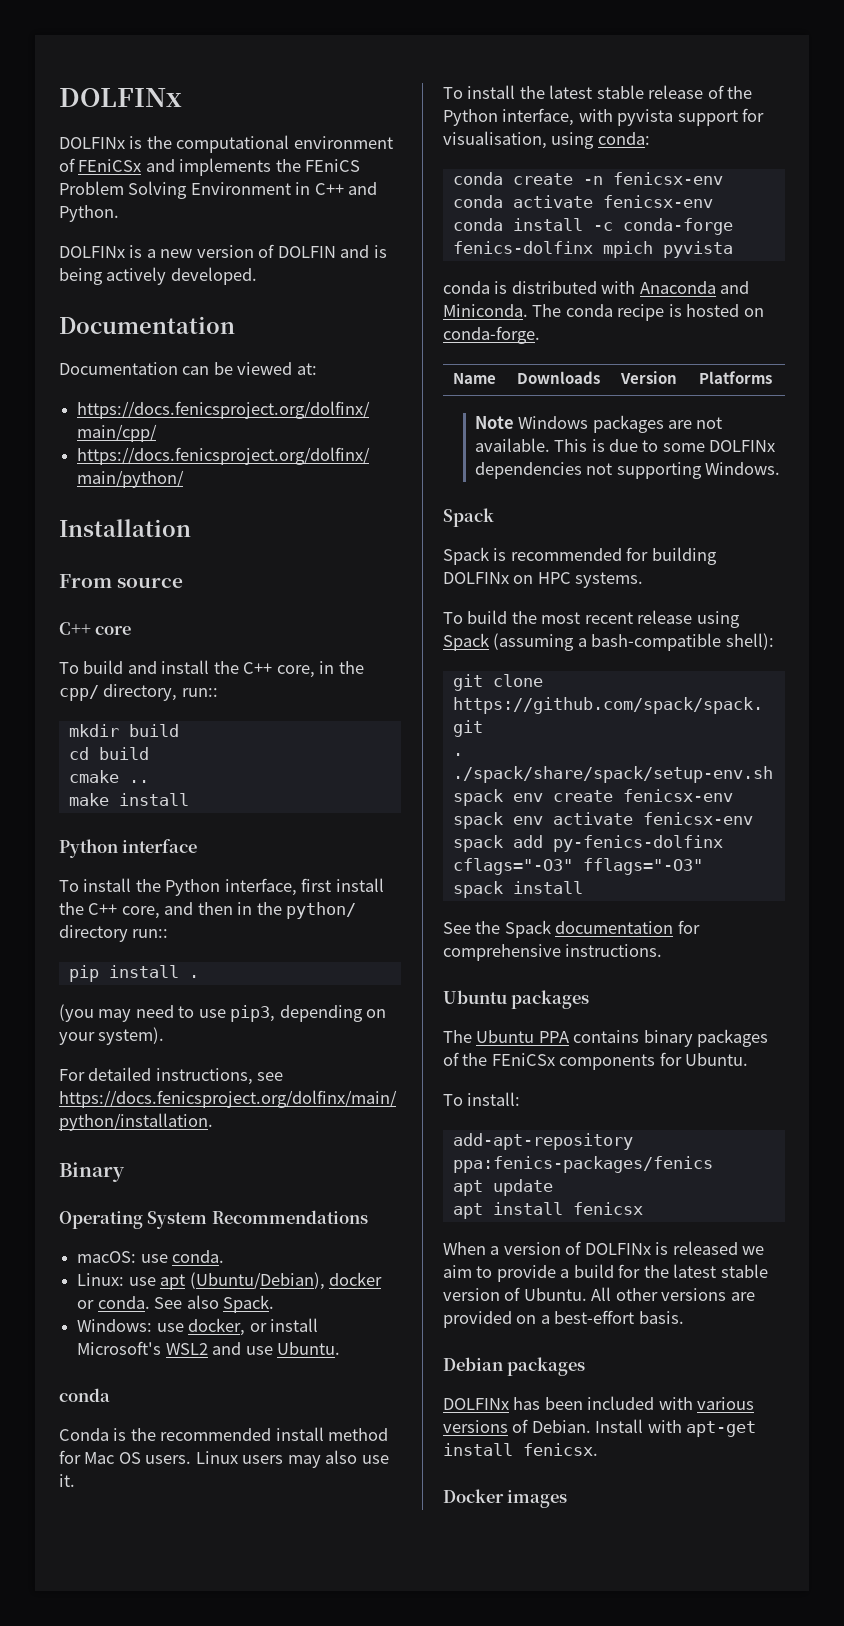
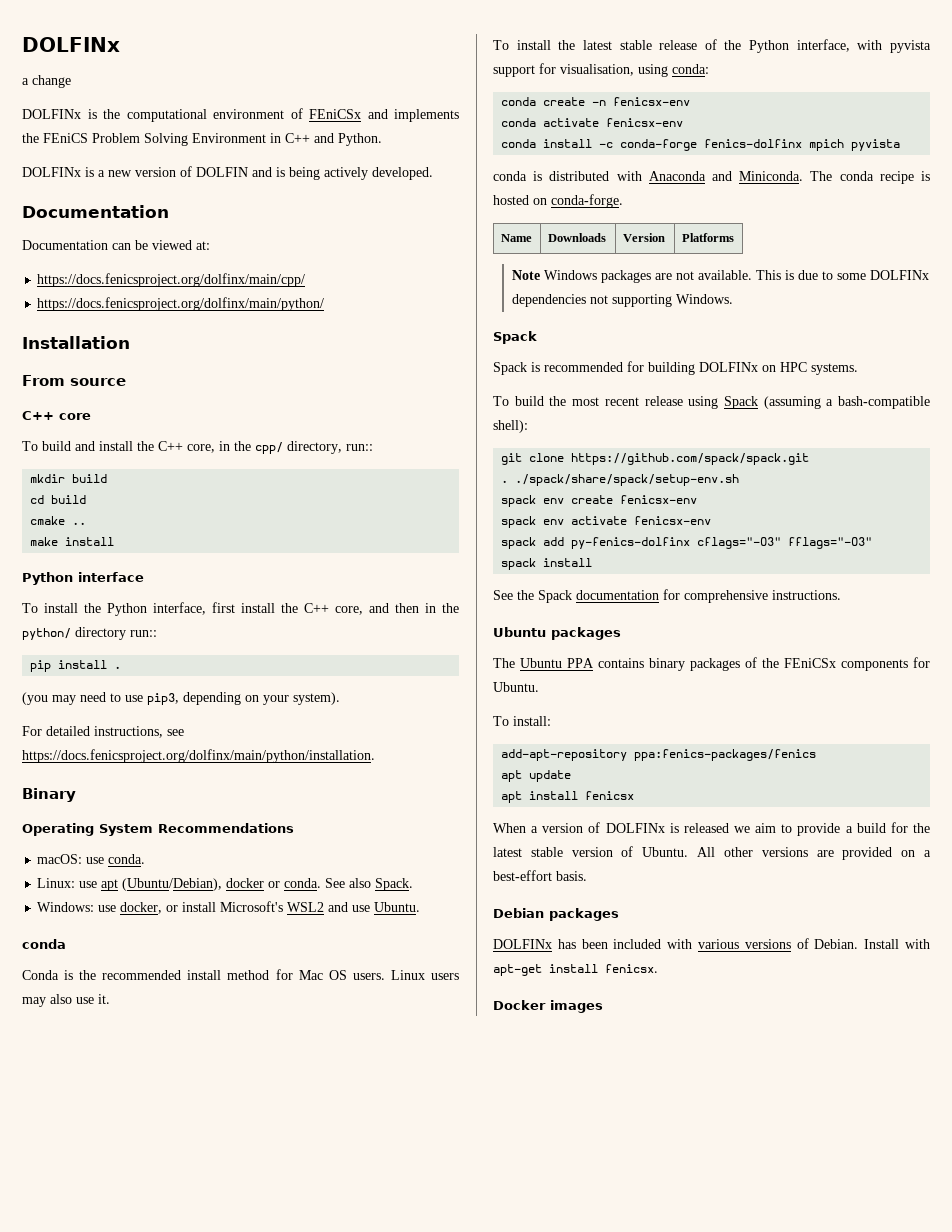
[59,88,182,107] DOLFINx -> [22,37,120,52] [22,75,71,88] DOLFINx // a change

